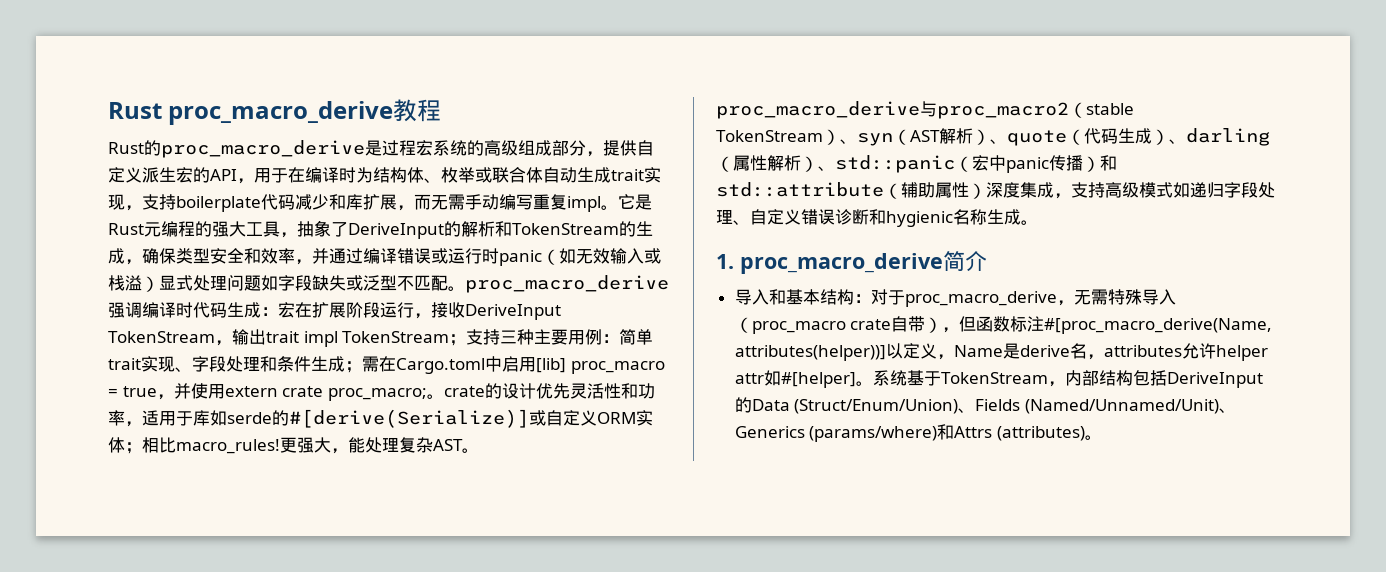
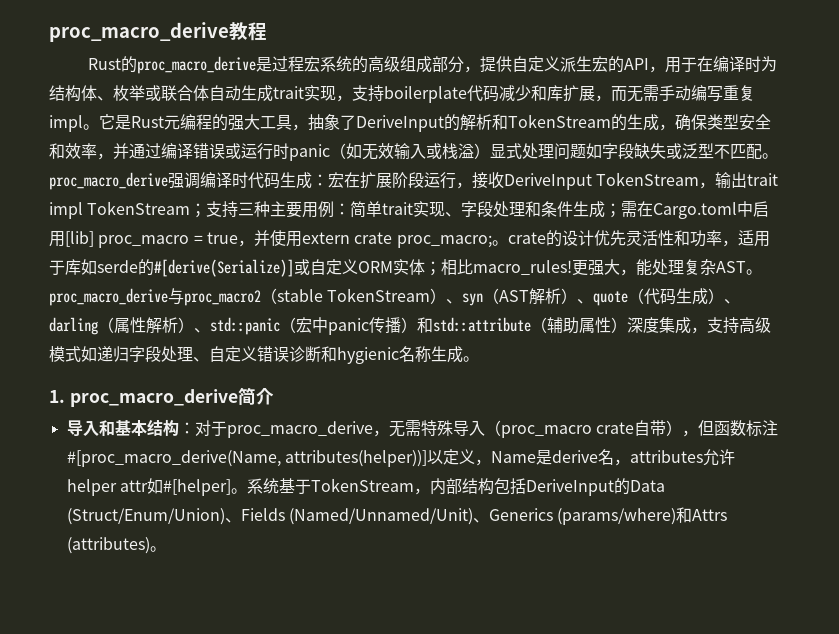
[108,102,162,119] Rust -> (49, 32) none

